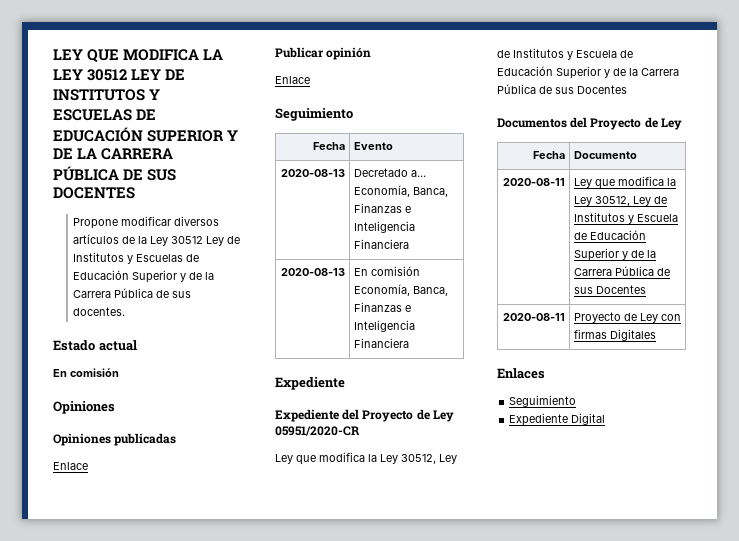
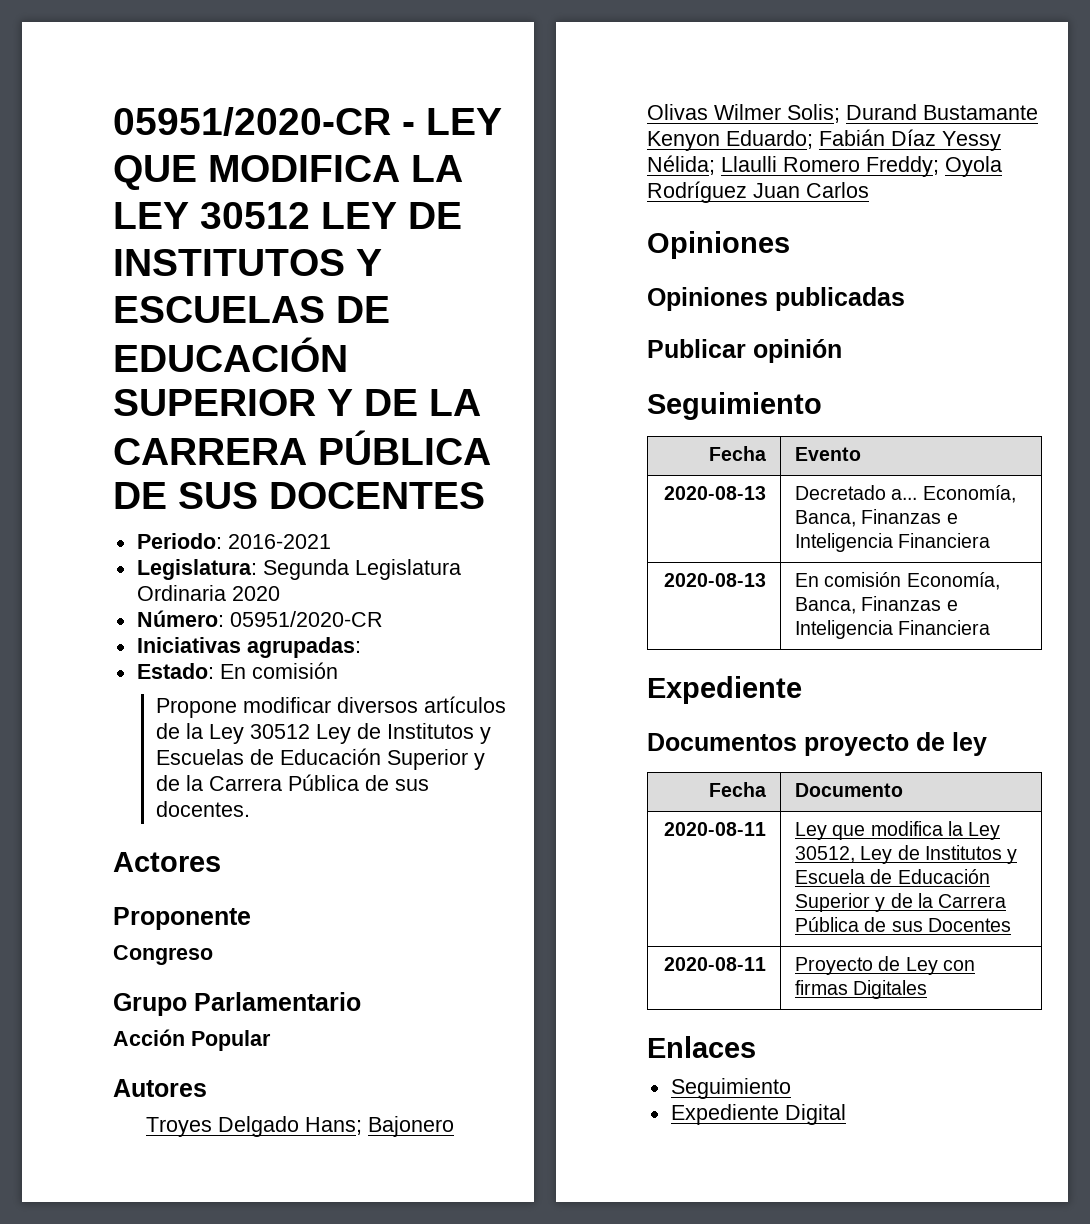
(53, 54) none -> [113,107,415,136] 05951/2020-CR -
(135, 193) none -> [136,533,331,549] [136,559,461,580] [136,585,280,601] [136,610,383,627] [136,637,361,658] [136,662,338,679] // Periodo: 2016-2021 // Legislatura: Segunda Legislatura Ordinaria 2020 // Número: 05951/2020-CR // Iniciativas agrupadas: // Estado: En comisión
[53,340,137,351] [53,368,119,377] Estado actual // En comisión -> [113,852,221,872] [113,907,251,930] [113,945,213,965] [113,992,361,1016] [113,1029,271,1051] [113,1079,207,1097] [145,1116,454,1137] [647,104,1038,123] [647,129,1001,151] [647,155,1002,177] [647,181,869,203] Actores // Proponente // Congreso // Grupo Parlamentario // Acción Popular // Autores // Troyes Delgado Hans; Bajonero Olivas Wilmer Solis; Durand Bustamante Kenyon Eduardo; Fabián Díaz Yessy Nélida; Llaulli Romero Freddy; Oyola Rodríguez Juan Carlos
[53,462,88,470] // Enlace -> (905, 299) none
[275,76,310,84] // Enlace -> (842, 351) none
[275,409,454,422] [275,426,360,436] [275,452,457,465] [497,48,633,60] [497,66,679,79] [497,84,627,94] [497,117,682,130] Expediente del Proyecto de Ley 05951/2020-CR // Ley que modifica la Ley 30512, Ley de Institutos y Escuela de Educación Superior y de la Carrera Pública de sus Docentes // Documentos del Proyecto de Ley -> [647,732,987,756] Documentos proyecto de ley

